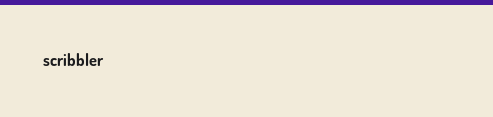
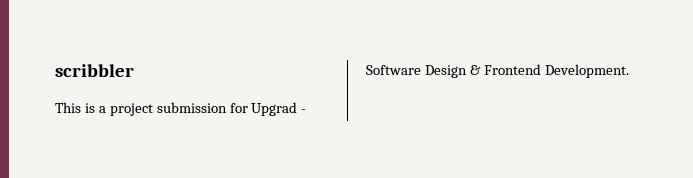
(104, 59) none -> [55,102,307,116] [366,64,629,78] // This is a project submission for Upgrad - Software Design & Frontend Development.

